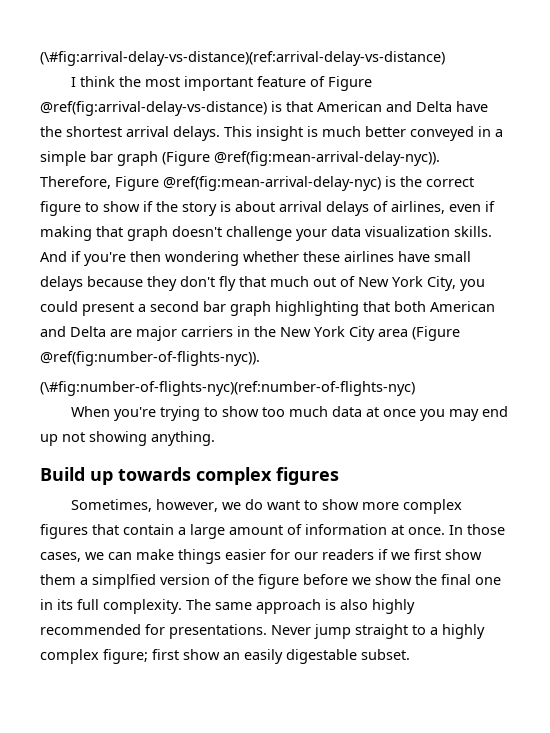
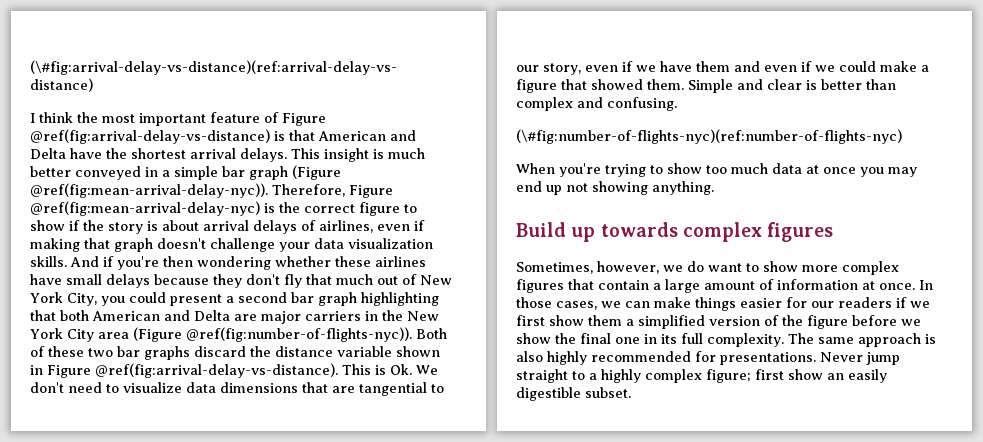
(260, 358) none -> [415,328,447,339] [30,346,440,360] [30,363,438,378] [30,382,444,396] [516,61,929,75] [516,79,896,93] [516,97,677,111] Both of these two bar graphs discard the distance variable shown in Figure @ref(fig:arrival-delay-vs-distance). This is Ok. We don't need to visualize data dimensions that are tangential to our story, even if we have them and even if we could make a figure that showed them. Simple and clear is better than complex and confusing.
[92,574,156,589] simplfied -> [638,315,705,329] simplified
[286,649,357,664] digestable -> [516,387,581,401] digestible

